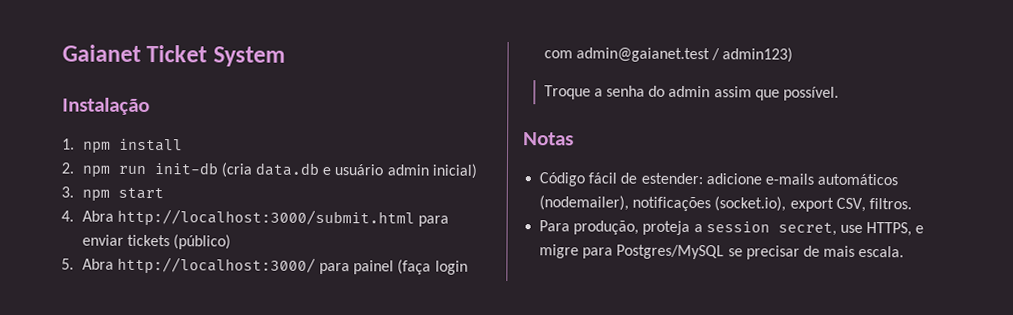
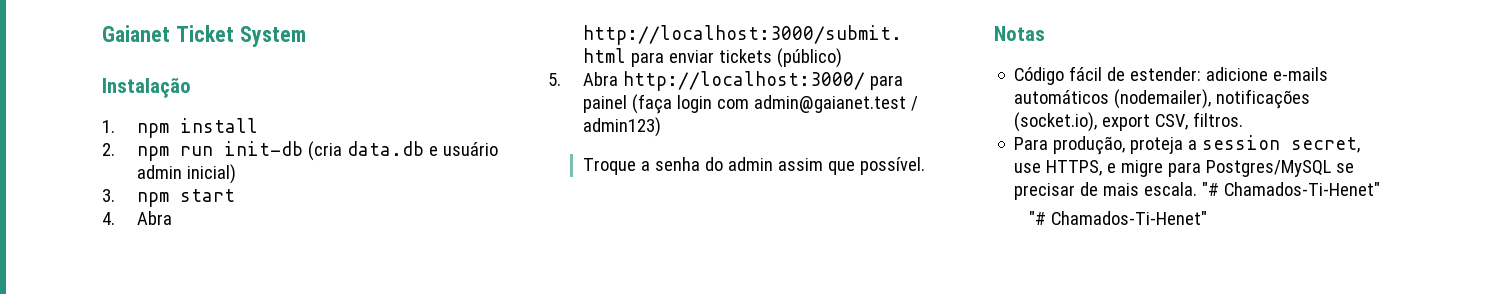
(905, 251) none -> [1202,182,1381,196] [1028,211,1207,225] "# Chamados-Ti-Henet" // "# Chamados-Ti-Henet"

